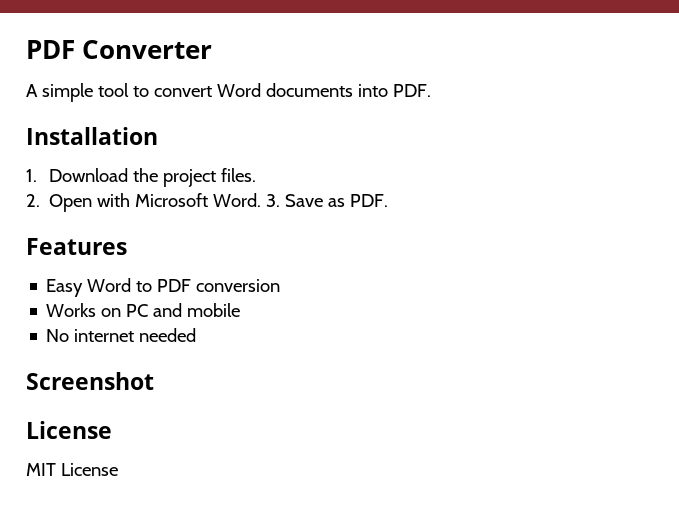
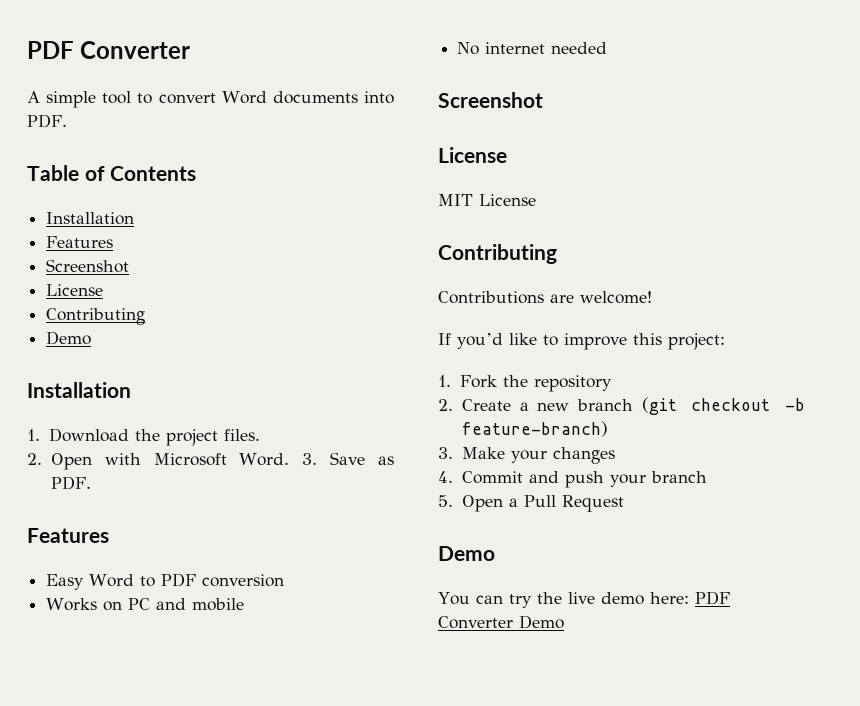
(431, 90) none -> [27,165,197,181] [46,212,135,225] [46,236,114,248] [46,259,130,273] [46,284,104,296] [46,308,146,325] [46,331,92,345] // Table of Contents // Installation // Features // Screenshot // License // Contributing // Demo
(118, 469) none -> [438,244,557,264] [438,291,652,304] [438,333,725,350] [438,375,612,392] [438,397,805,415] [461,421,608,437] [438,447,615,464] [438,471,707,488] [438,495,624,512] [438,546,495,561] [438,591,730,608] [438,615,564,629] // Contributing // Contributions are welcome! // If you’d like to improve this project: // 1. Fork the repository // 2. Create a new branch (git checkout -b feature-branch) // 3. Make your changes // 4. Commit and push your branch // 5. Open a Pull Request // Demo // You can try the live demo here: PDF Converter Demo

